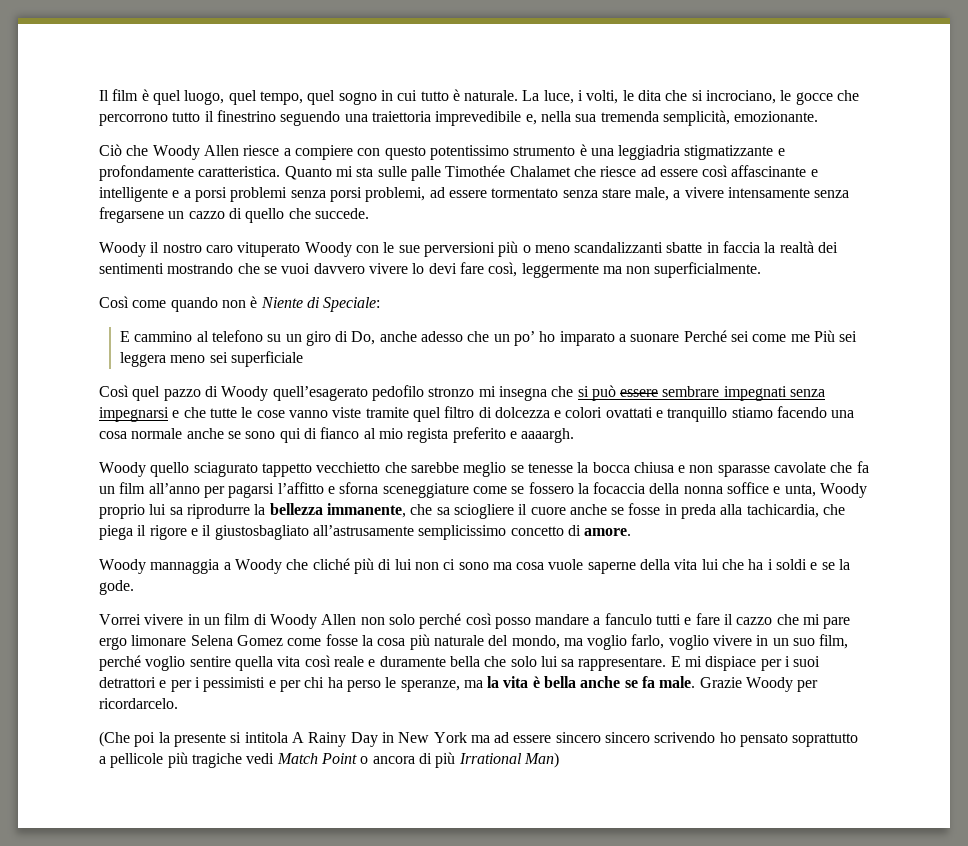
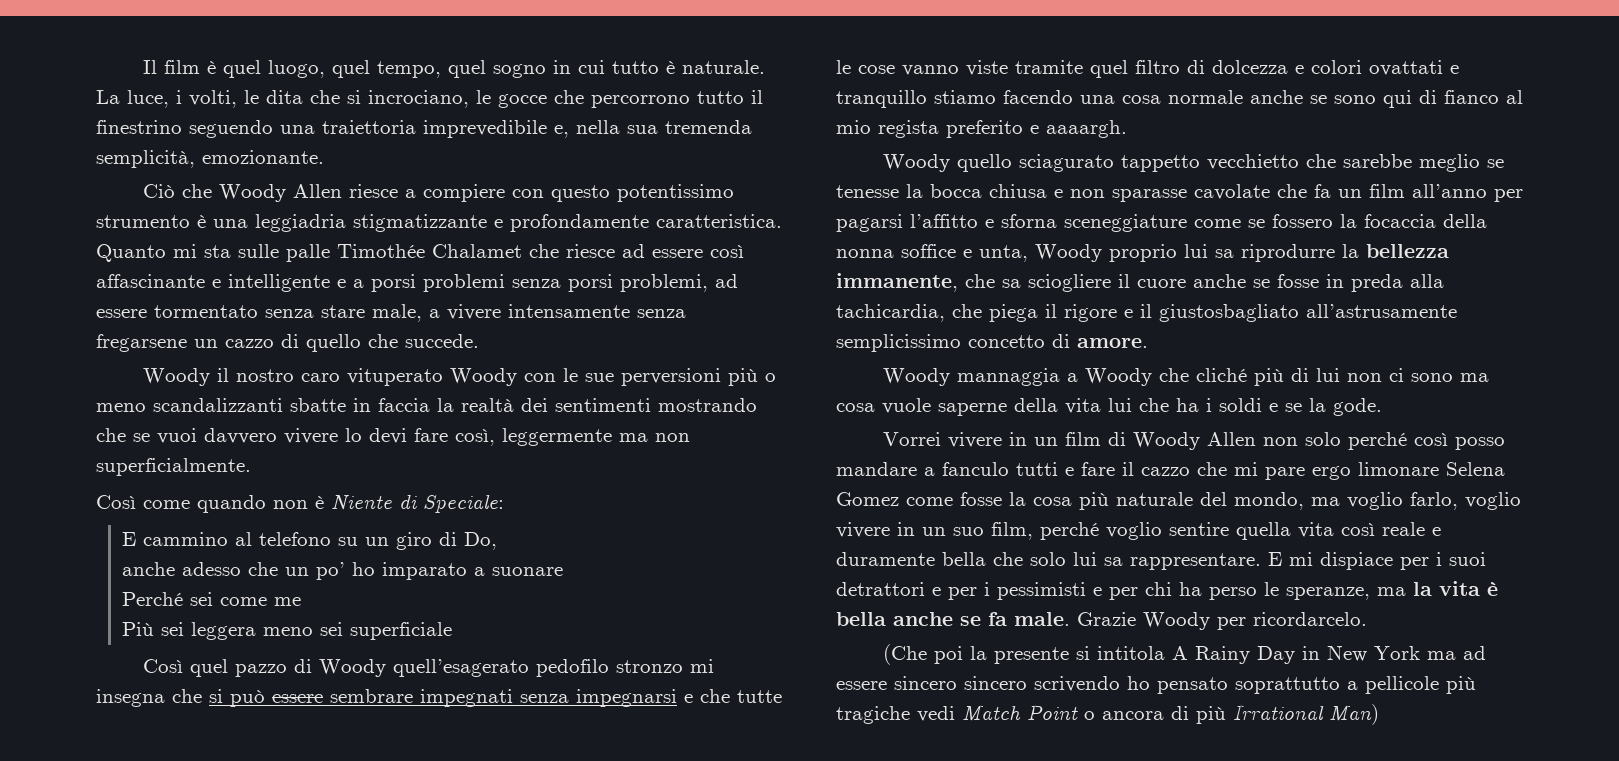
(376, 338) none -> (498, 541) //
(680, 338) none -> (564, 571) //
(810, 338) none -> (302, 601) //

